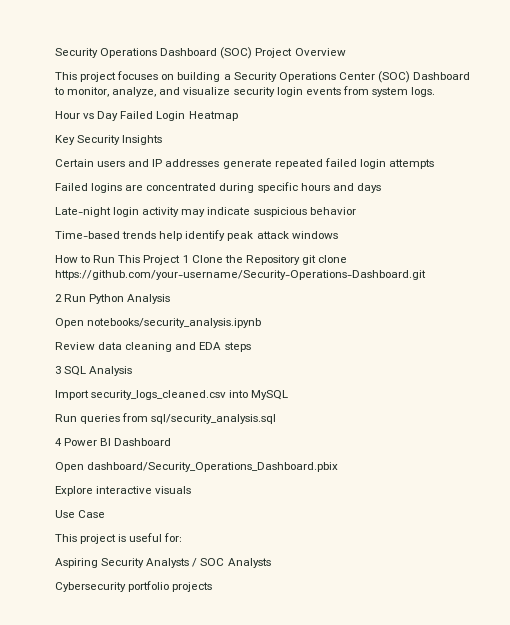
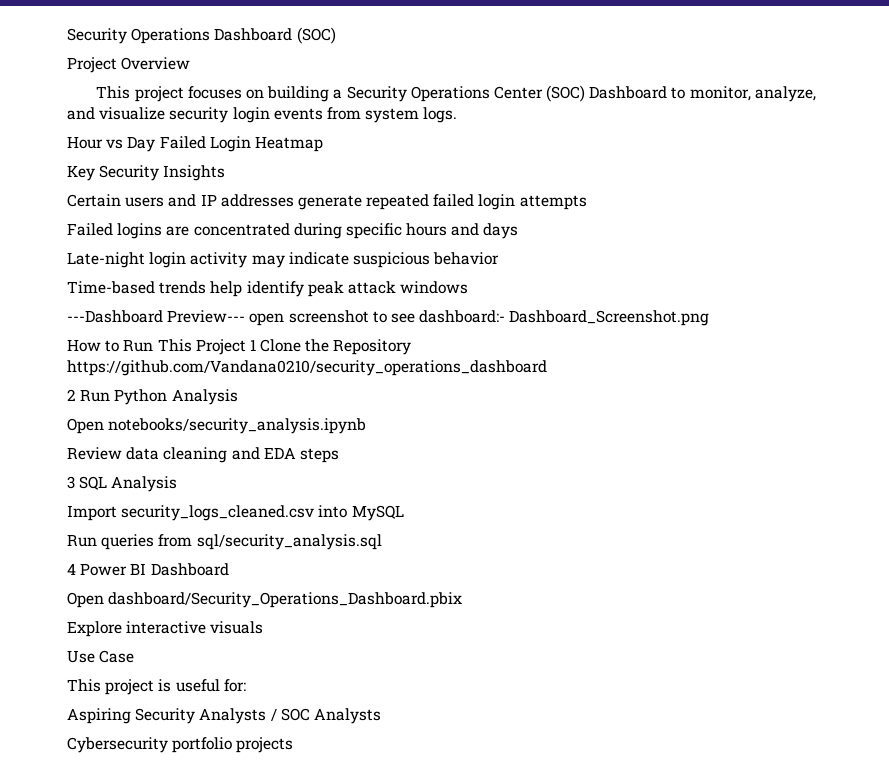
(253, 53) none -> (336, 35) //
(338, 235) none -> [67,310,710,326] // ---Dashboard Preview--- open screenshot to see dashboard:- Dashboard_Screenshot.png
[301,255,348,265] [55,270,426,280] git clone https://github.com/your-username/Security-Operations-Dashboard.git -> [67,360,547,376] https://github.com/Vandana0210/security_operations_dashboard

